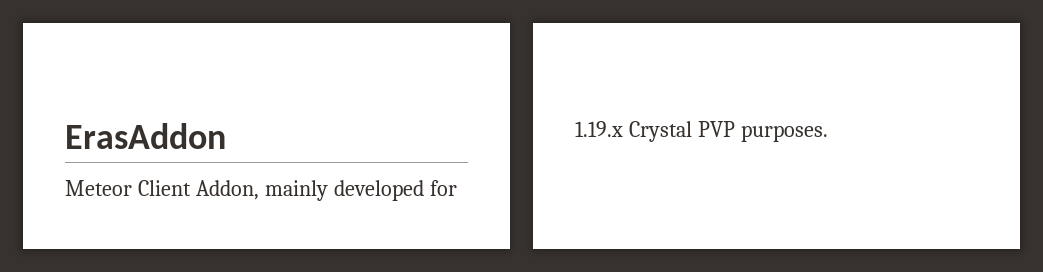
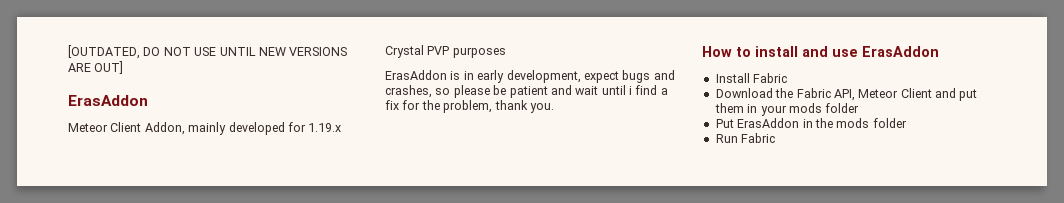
(65, 136) none -> [68,45,348,59] [68,61,124,74] [OUTDATED, DO NOT USE UNTIL NEW VERSIONS ARE OUT] //
[740,125,828,142] purposes. -> [452,47,506,58] [385,70,675,83] [385,85,668,98] [385,100,554,113] [702,46,939,57] [715,73,788,83] [715,88,978,101] [714,103,860,116] [715,118,907,128] [715,133,776,143] purposes // ErasAddon is in early development, expect bugs and crashes, so please be patient and wait until i find a fix for the problem, thank you. // How to install and use ErasAddon // Install Fabric // Download the Fabric API, Meteor Client and put them in your mods folder // Put ErasAddon in the mods folder // Run Fabric

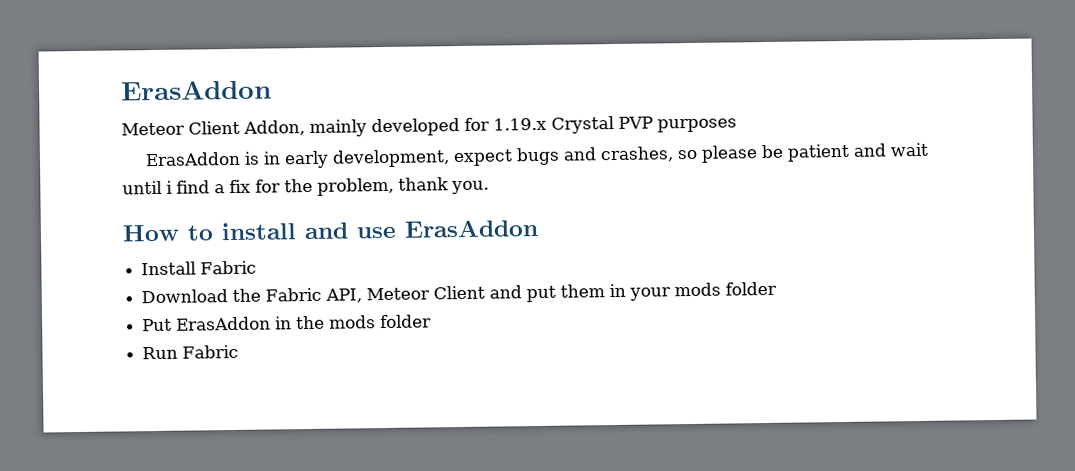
[68,45,348,59] [68,61,124,74] [OUTDATED, DO NOT USE UNTIL NEW VERSIONS ARE OUT] // -> (120, 90) none

